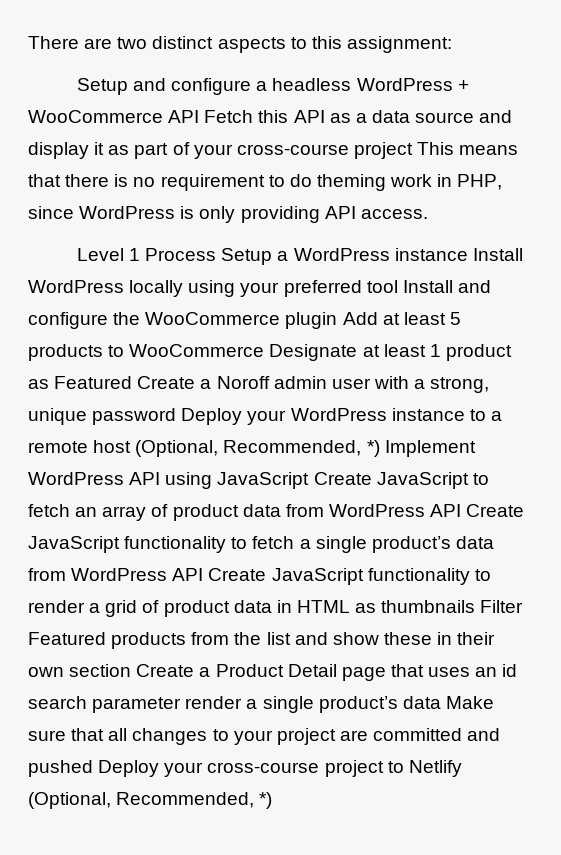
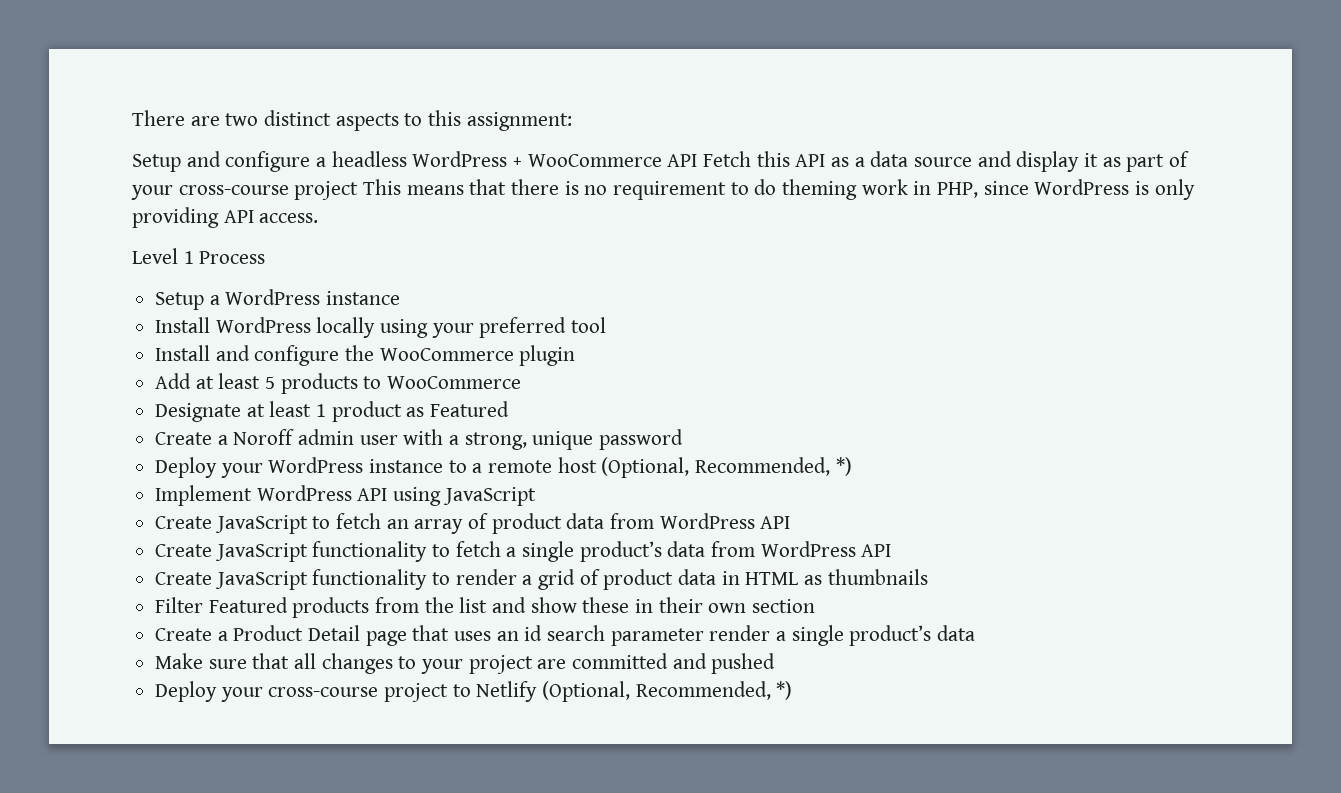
(217, 254) none -> (266, 257) //
(468, 254) none -> (401, 298) //
(398, 286) none -> (607, 325) //
(338, 320) none -> (576, 355) //
(265, 350) none -> (522, 382) //
(133, 382) none -> (510, 409) //
(177, 416) none -> (684, 439) //
(380, 448) none -> (852, 466) //
(310, 480) none -> (536, 496) //
(462, 510) none -> (791, 522) //
(204, 574) none -> (892, 550) //
(476, 606) none -> (928, 577) //
(132, 670) none -> (816, 606) //
(441, 702) none -> (976, 633) //
(93, 768) none -> (776, 663) //

